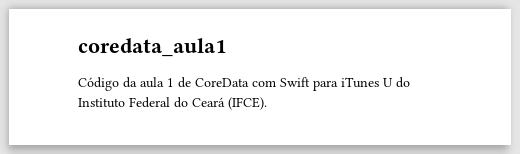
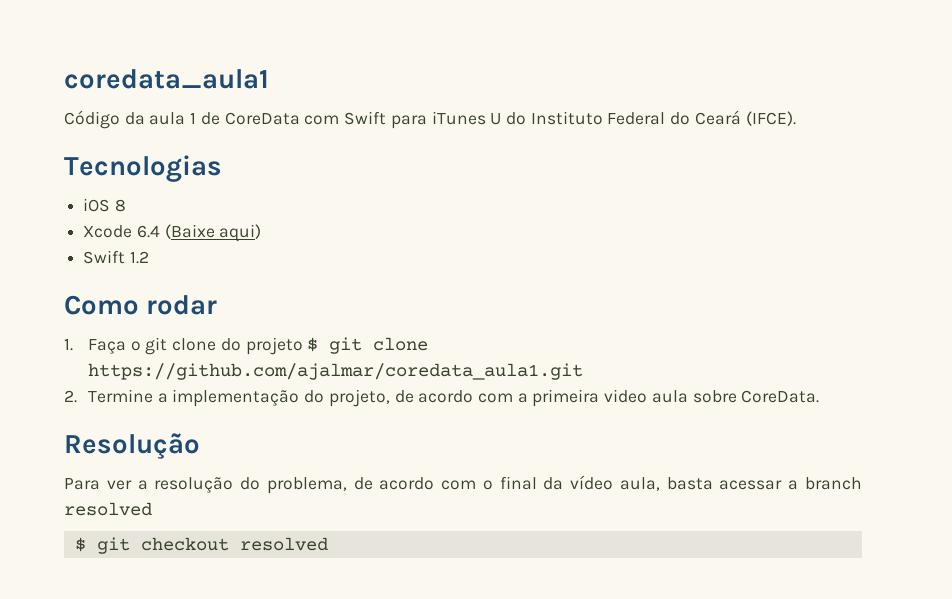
(267, 103) none -> [64,155,222,182] [83,198,126,212] [83,224,262,242] [83,250,149,264] [64,295,218,315] [64,337,429,355] [87,363,583,380] [64,389,820,407] [64,433,200,460] [64,475,862,494] [64,502,152,516] [74,537,328,554] // Tecnologias // iOS 8 // Xcode 6.4 (Baixe aqui) // Swift 1.2 // Como rodar // 1. Faça o git clone do projeto $ git clone https://github.com/ajalmar/coredata_aula1.git // 2. Termine a implementação do projeto, de acordo com a primeira video aula sobre CoreData. // Resolução // Para ver a resolução do problema, de acordo com o final da vídeo aula, basta acessar a branch resolved // $ git checkout resolved

